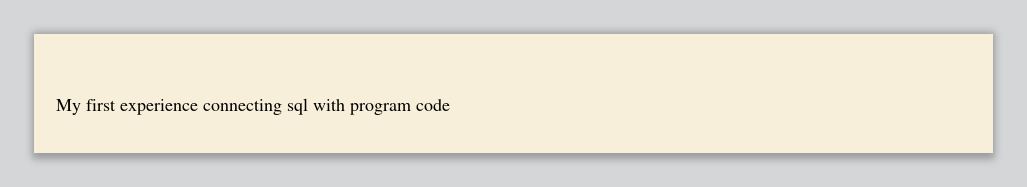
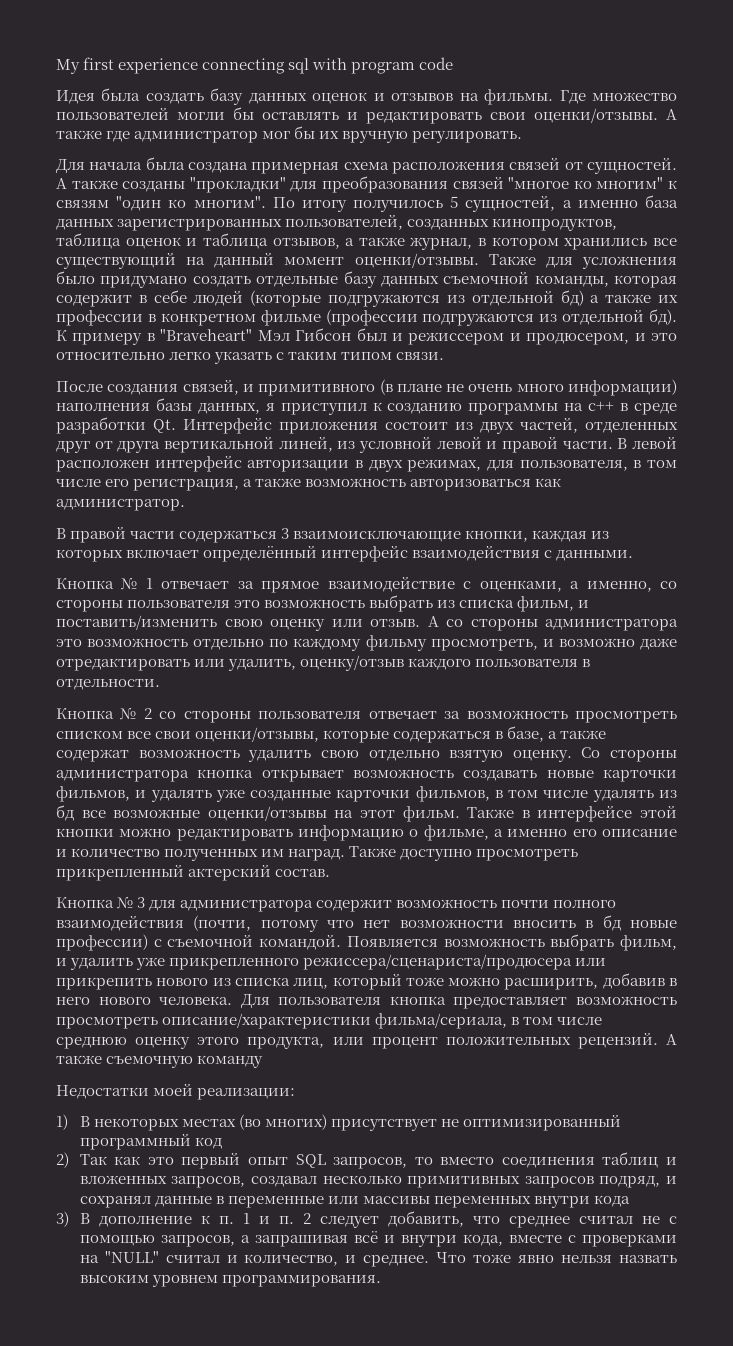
(450, 105) none -> [56,88,677,105] [56,107,677,124] [56,126,523,143] [56,157,677,174] [56,176,678,193] [56,195,679,212] [56,214,618,231] [56,233,677,250] [56,252,677,269] [56,271,677,288] [56,290,679,307] [56,309,677,326] [56,328,677,345] [56,351,445,364] [56,379,678,396] [56,398,677,415] [56,417,678,434] [56,436,677,453] [56,455,677,472] [56,478,562,491] [56,499,185,511] [56,526,610,543] [56,545,634,562] [56,576,678,593] [56,595,590,612] [56,615,678,631] [56,635,678,651] [56,655,591,671] [56,679,160,690] [56,708,677,723] [56,726,607,743] [56,747,677,762] [56,769,678,782] [56,786,677,802] [56,805,678,822] [56,825,677,841] [56,846,579,861] [56,864,331,881] [56,897,617,912] [56,915,677,932] [56,934,677,951] [56,954,607,970] [56,973,677,990] [56,994,677,1009] [56,1013,603,1029] [56,1032,677,1049] [56,1055,264,1068] [56,1083,296,1100] [56,1114,622,1131] [79,1133,222,1150] [56,1152,678,1169] [79,1175,677,1188] [79,1195,631,1208] [56,1211,677,1228] [79,1231,677,1247] [79,1251,678,1267] [79,1274,381,1287] // Идея была создать базу данных оценок и отзывов на фильмы. Где множество пользователей могли бы оставлять и редактировать свои оценки/отзывы. А также где администратор мог бы их вручную регулировать. // Для начала была создана примерная схема расположения связей от сущностей. А также созданы "прокладки" для преобразования связей "многое ко многим" к связям "один ко многим". По итогу получилось 5 сущностей, а именно база данных зарегистрированных пользователей, созданных кинопродуктов, таблица оценок и таблица отзывов, а также журнал, в котором хранились все существующий на данный момент оценки/отзывы. Также для усложнения было придумано создать отдельные базу данных съемочной команды, которая содержит в себе людей (которые подгружаются из отдельной бд) а также их профессии в конкретном фильме (профессии подгружаются из отдельной бд). К примеру в "Braveheart" Мэл Гибсон был и режиссером и продюсером, и это относительно легко указать с таким типом связи. // После создания связей, и примитивного (в плане не очень много информации) наполнения базы данных, я приступил к созданию программы на c++ в среде разработки Qt. Интерфейс приложения состоит из двух частей, отделенных друг от друга вертикальной линей, из условной левой и правой части. В левой расположен интерфейс авторизации в двух режимах, для пользователя, в том числе его регистрация, а также возможность авторизоваться как администратор. // В правой части содержаться 3 взаимоисключающие кнопки, каждая из которых включает определённый интерфейс взаимодействия с данными. // Кнопка № 1 отвечает за прямое взаимодействие с оценками, а именно, со стороны пользователя это возможность выбрать из списка фильм, и поставить/изменить свою оценку или отзыв. А со стороны администратора это возможность отдельно по каждому фильму просмотреть, и возможно даже отредактировать или удалить, оценку/отзыв каждого пользователя в отдельности. // Кнопка № 2 со стороны пользователя отвечает за возможность просмотреть списком все свои оценки/отзывы, которые содержаться в базе, а также содержат возможность удалить свою отдельно взятую оценку. Со стороны администратора кнопка открывает возможность создавать новые карточки фильмов, и удалять уже созданные карточки фильмов, в том числе удалять из бд все возможные оценки/отзывы на этот фильм. Также в интерфейсе этой кнопки можно редактировать информацию о фильме, а именно его описание и количество полученных им наград. Также доступно просмотреть прикрепленный актерский состав. // Кнопка № 3 для администратора содержит возможность почти полного взаимодействия (почти, потому что нет возможности вносить в бд новые профессии) с съемочной командой. Появляется возможность выбрать фильм, и удалить уже прикрепленного режиссера/сценариста/продюсера или прикрепить нового из списка лиц, который тоже можно расширить, добавив в него нового человека. Для пользователя кнопка предоставляет возможность просмотреть описание/характеристики фильма/сериала, в том числе среднюю оценку этого продукта, или процент положительных рецензий. А также съемочную команду // Недостатки моей реализации: // 1) В некоторых местах (во многих) присутствует не оптимизированный программный код // 2) Так как это первый опыт SQL запросов, то вместо соединения таблиц и вложенных запросов, создавал несколько примитивных запросов подряд, и сохранял данные в переменные или массивы переменных внутри кода // 3) В дополнение к п. 1 и п. 2 следует добавить, что среднее считал не с помощью запросов, а запрашивая всё и внутри кода, вместе с проверками на "NULL" считал и количество, и среднее. Что тоже явно нельзя назвать высоким уровнем программирования.

